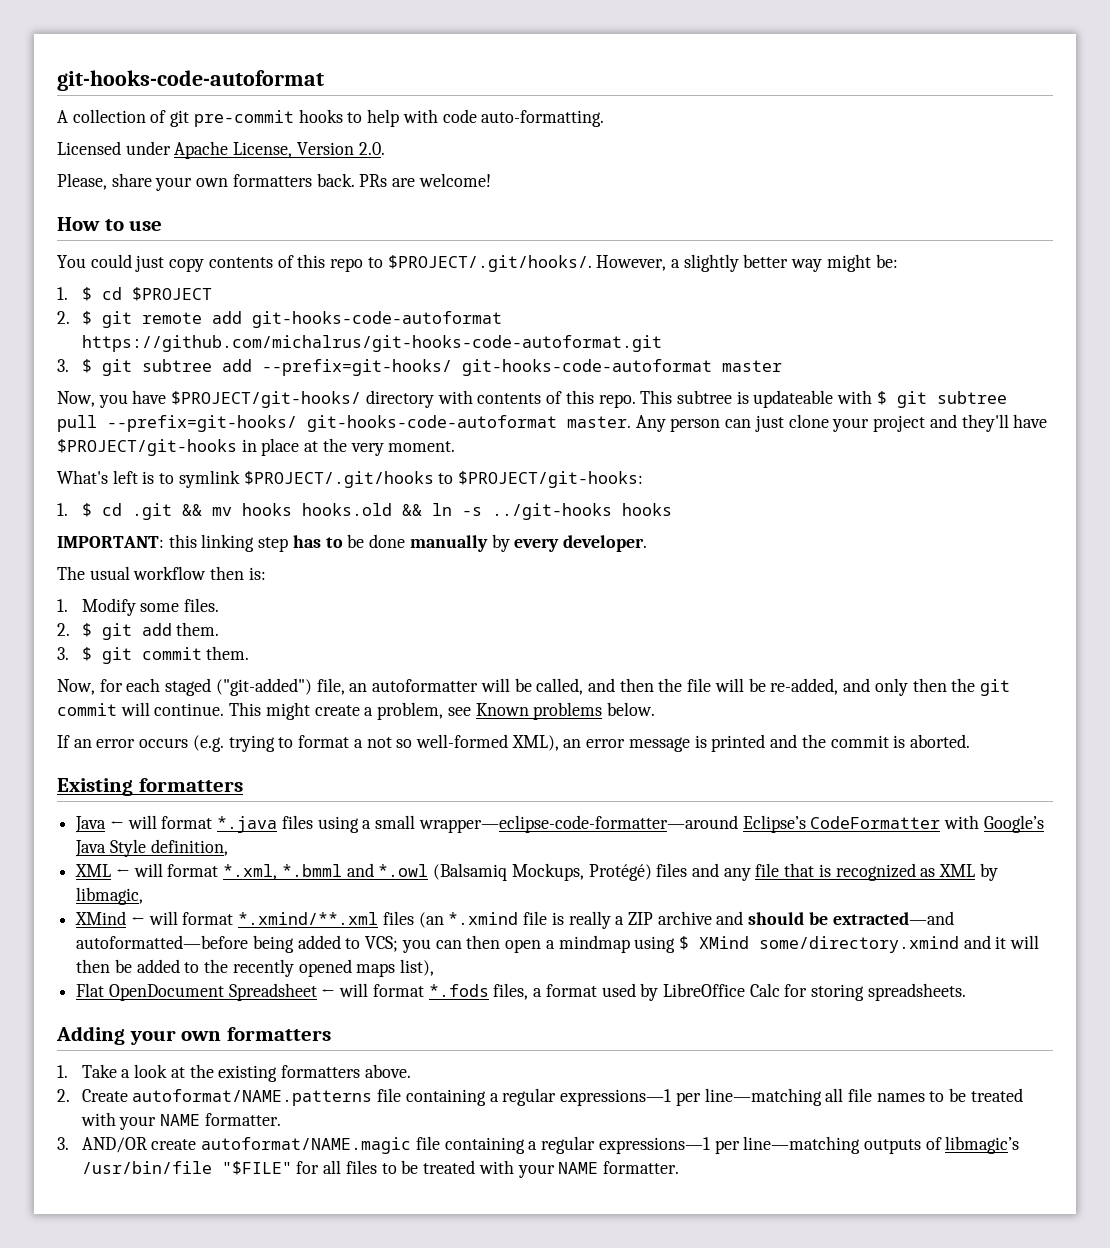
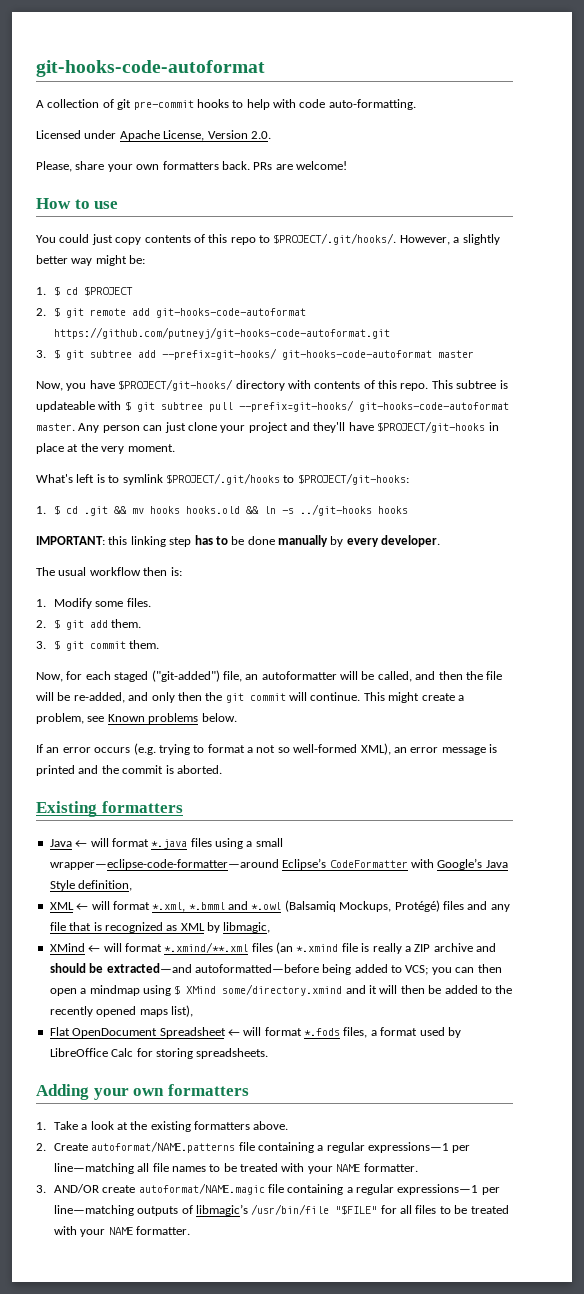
[81,335,662,352] https://github.com/michalrus/git-hooks-code-autoformat.git -> [53,327,390,339] https://github.com/putneyj/git-hooks-code-autoformat.git

